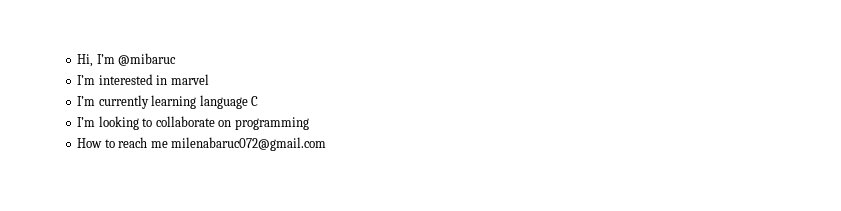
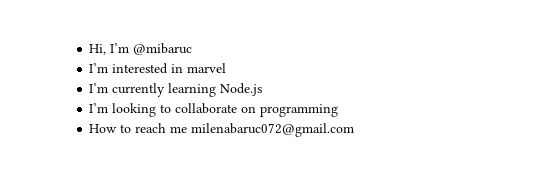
[199,95,259,109] language C -> [220,83,263,96] Node.js

